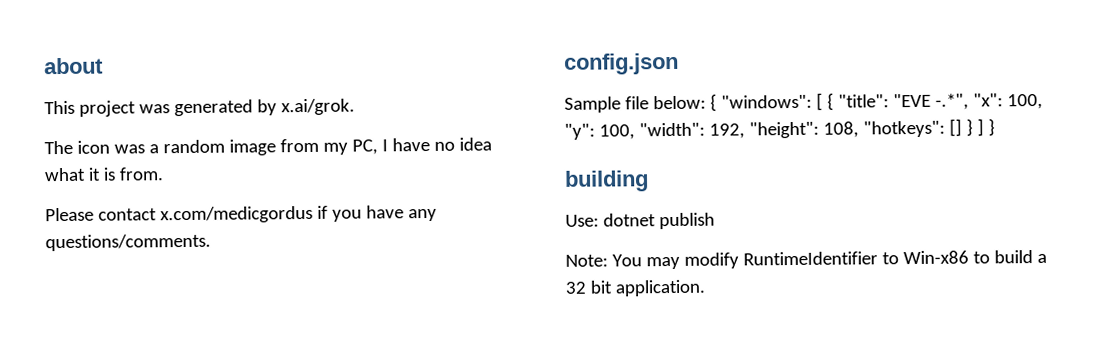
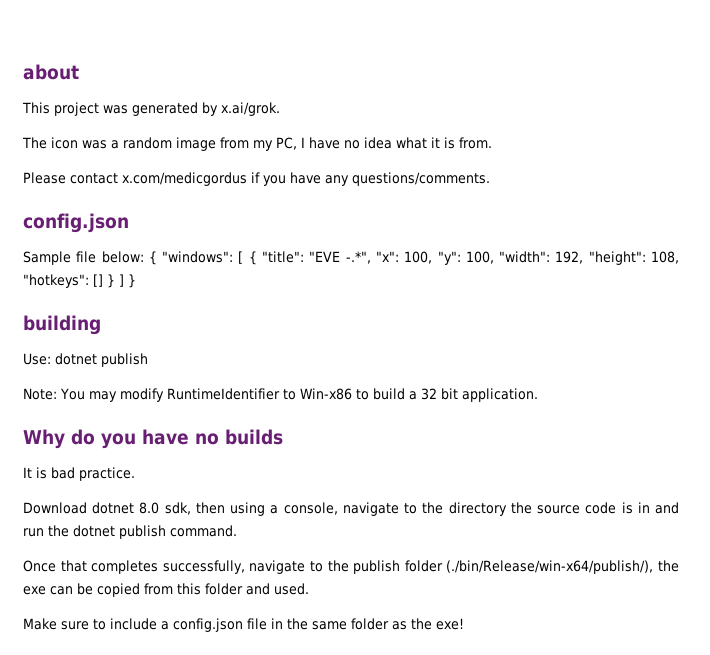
(705, 288) none -> [23,429,283,449] [23,467,135,481] [23,502,680,516] [23,525,237,539] [23,560,680,574] [23,583,309,597] [23,618,464,632] // Why do you have no builds // It is bad practice. // Download dotnet 8.0 sdk, then using a console, navigate to the directory the source code is in and run the dotnet publish command. // Once that completes successfully, navigate to the publish folder (./bin/Release/win-x64/publish/), the exe can be copied from this folder and used. // Make sure to include a config.json file in the same folder as the exe!

